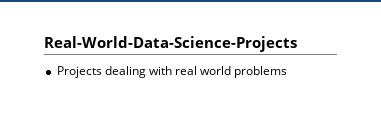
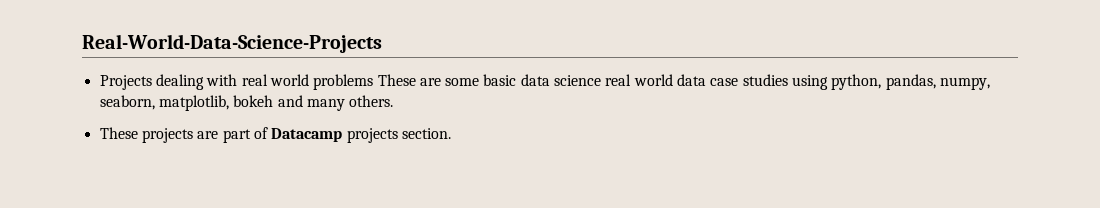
(288, 72) none -> [377,74,991,90] [99,95,394,111] [99,127,451,143] These are some basic data science real world data case studies using python, pandas, numpy, seaborn, matplotlib, bokeh and many others. // These projects are part of Datacamp projects section.

